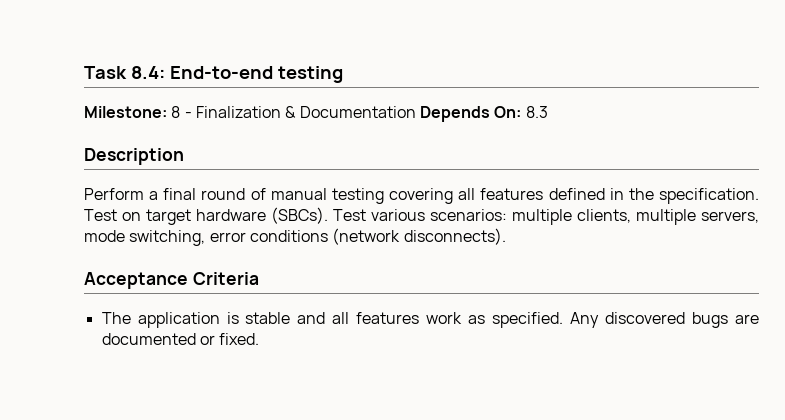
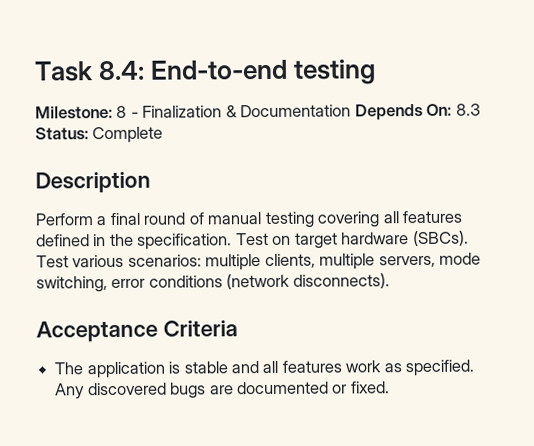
(548, 112) none -> [35,126,164,144] Status: Complete

